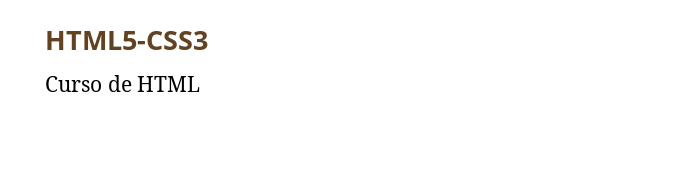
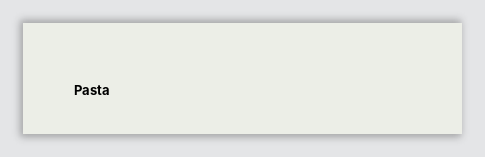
[45,31,208,50] [45,75,201,92] HTML5-CSS3 // Curso de HTML -> [74,85,110,95] Pasta

